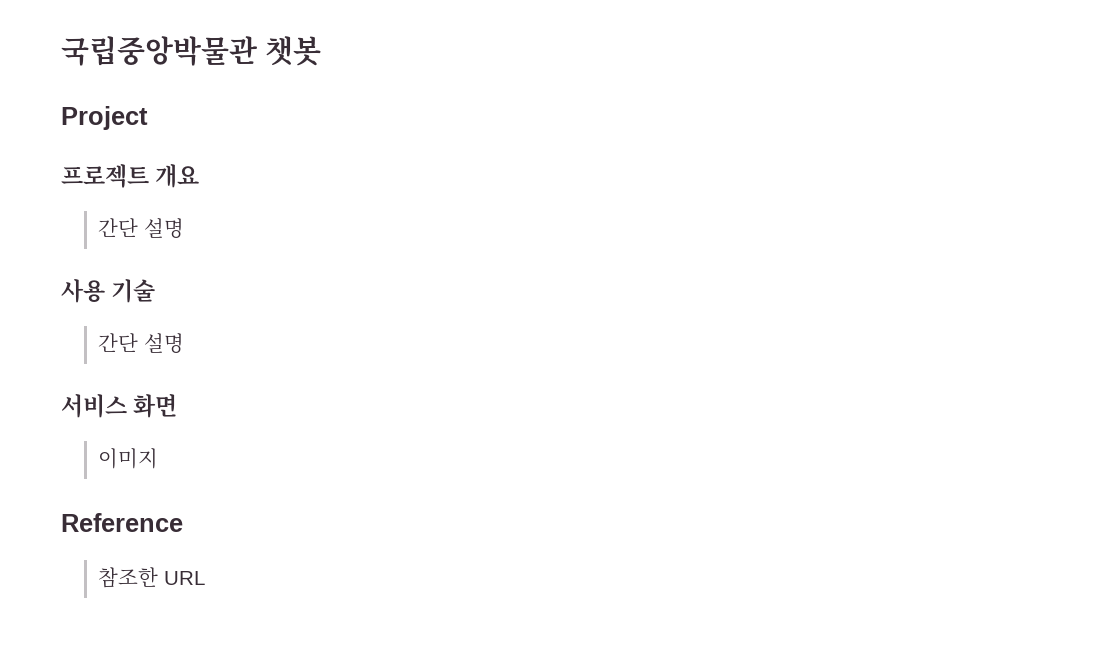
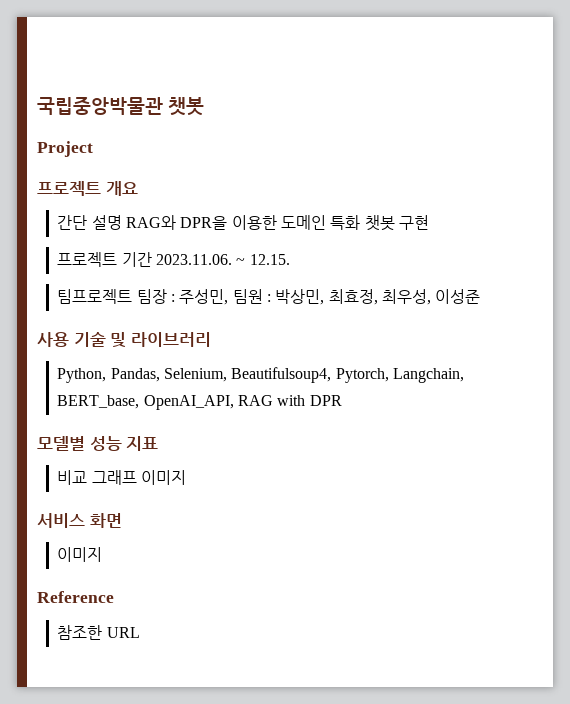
[61,279,156,303] [98,333,185,353] // 사용 기술 // 간단 설명 -> [125,215,429,231] [57,252,290,267] [57,289,481,305] [37,332,211,348] [57,367,464,383] [57,395,342,410] [37,436,159,451] [57,470,186,485] RAG와 DPR을 이용한 도메인 특화 챗봇 구현 // 프로젝트 기간 2023.11.06. ~ 12.15. // 팀프로젝트 팀장 : 주성민, 팀원 : 박상민, 최효정, 최우성, 이성준 // 사용 기술 및 라이브러리 // Python, Pandas, Selenium, Beautifulsoup4, Pytorch, Langchain, BERT_base, OpenAI_API, RAG with DPR // 모델별 성능 지표 // 비교 그래프 이미지

